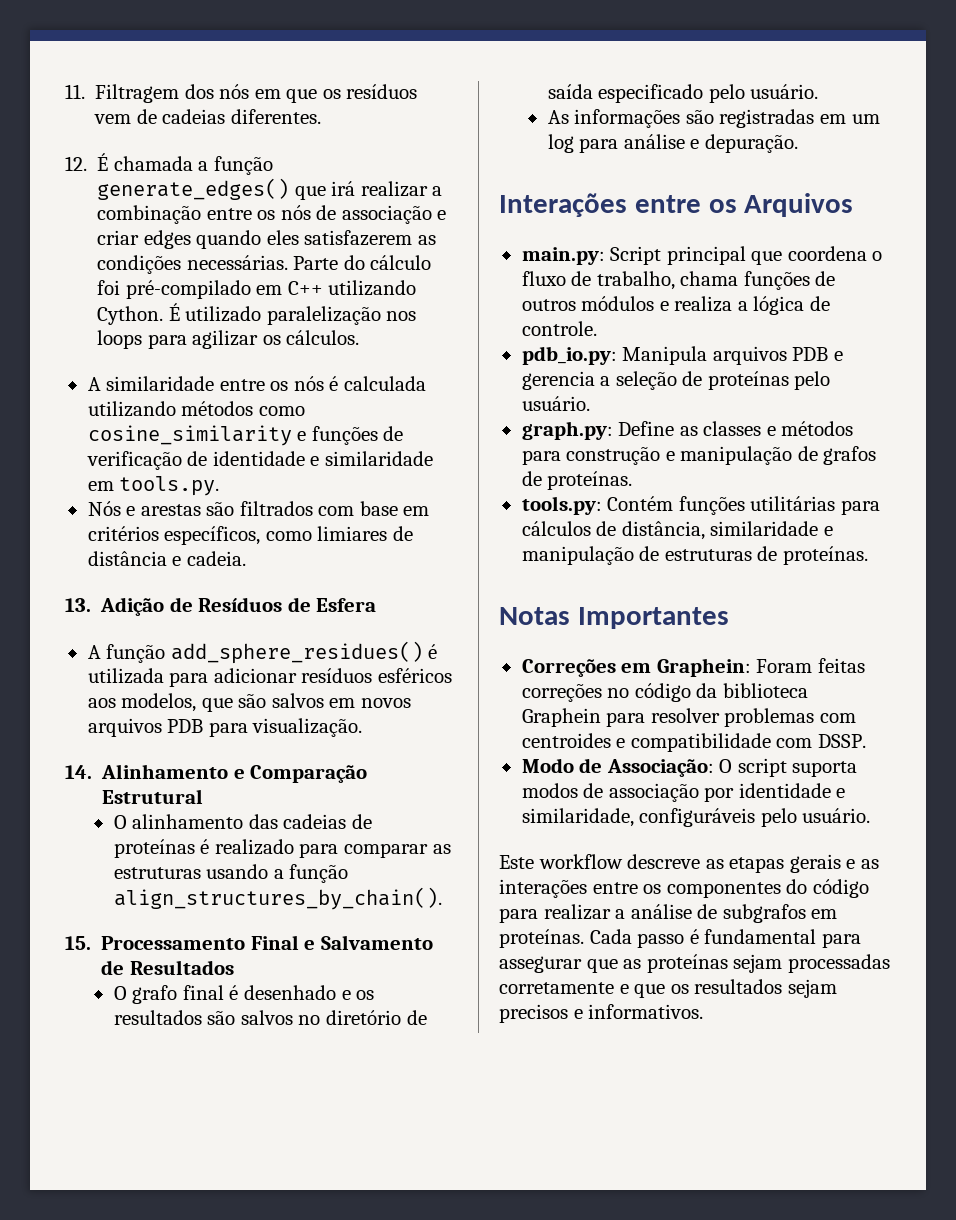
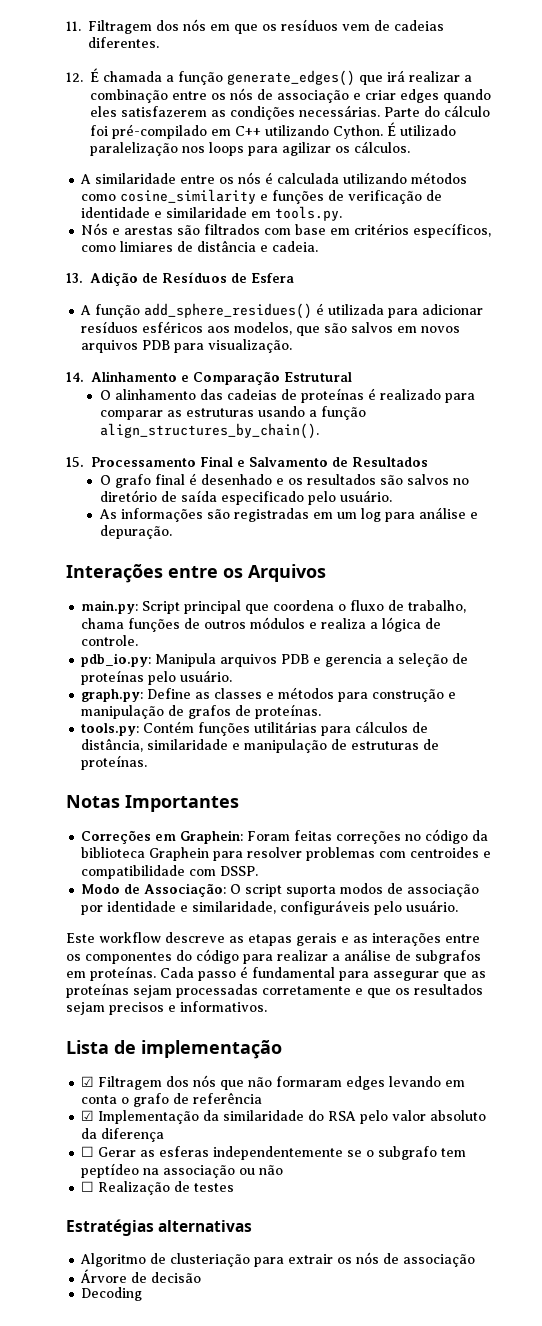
(704, 1011) none -> [66,1040,282,1059] [81,1075,466,1090] [81,1092,263,1107] [81,1110,487,1124] [81,1128,165,1142] [81,1146,467,1160] [81,1163,284,1178] [81,1181,235,1195] [66,1219,253,1236] [80,1252,476,1267] [80,1269,202,1283] [81,1287,143,1301] // Lista de implementação // ☑ Filtragem dos nós que não formaram edges levando em conta o grafo de referência // ☑ Implementação da similaridade do RSA pelo valor absoluto da diferença // ☐ Gerar as esferas independentemente se o subgrafo tem peptídeo na associação ou não // ☐ Realização de testes // Estratégias alternativas // Algoritmo de clusteriação para extrair os nós de associação // Árvore de decisão // Decoding

